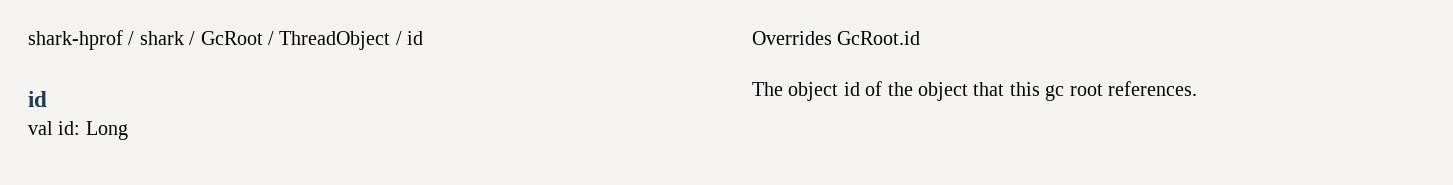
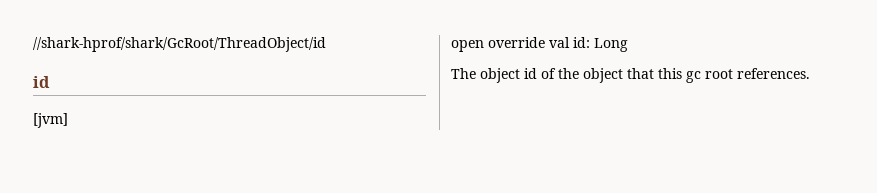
[28,30,424,50] [28,91,47,107] shark-hprof / shark / GcRoot / ThreadObject / id // id // -> [33,37,326,52] [33,76,50,88] [33,113,68,128] [451,37,545,52] //shark-hprof/shark/GcRoot/ThreadObject/id // id // [jvm] // open override
[752,31,921,45] // Overrides GcRoot.id -> (628, 45) none

